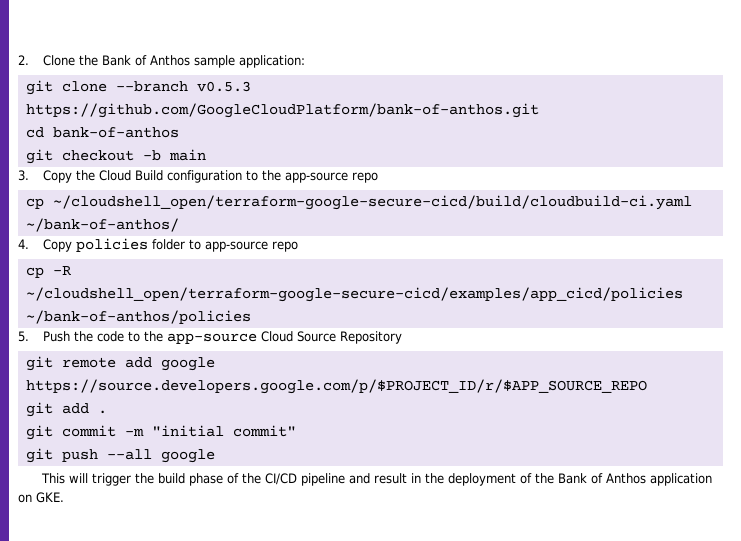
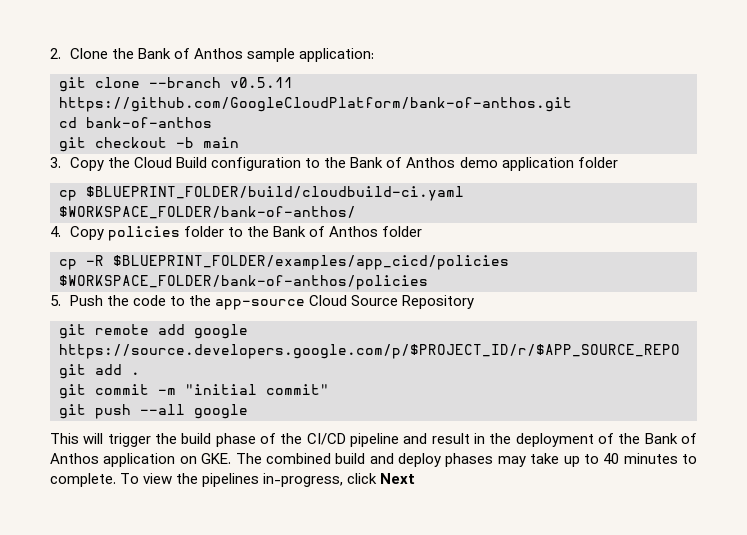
[196,81,251,92] v0.5.3 -> [230,77,293,88] v0.5.11
[284,172,378,183] [25,195,692,210] [25,218,179,232] app-source repo // cp ~/cloudshell_open/terraform-google-secure-cicd/build/cloudbuild-ci.yaml ~/bank-of-anthos/ -> [350,157,618,171] [59,186,464,201] [59,206,356,219] Bank of Anthos demo application folder // cp $BLUEPRINT_FOLDER/build/cloudbuild-ci.yaml $WORKSPACE_FOLDER/bank-of-anthos/
[204,241,298,252] app-source repo -> [247,226,423,237] the Bank of Anthos folder
[25,287,683,302] [25,310,251,324] ~/cloudshell_open/terraform-google-secure-cicd/examples/app_cicd/policies ~/bank-of-anthos/policies -> [113,255,509,270] [59,275,428,290] $BLUEPRINT_FOLDER/examples/app_cicd/policies $WORKSPACE_FOLDER/bank-of-anthos/policies
(64, 497) none -> [235,453,697,467] [50,473,416,487] The combined build and deploy phases may take up to 40 minutes to complete. To view the pipelines in-progress, click Next

